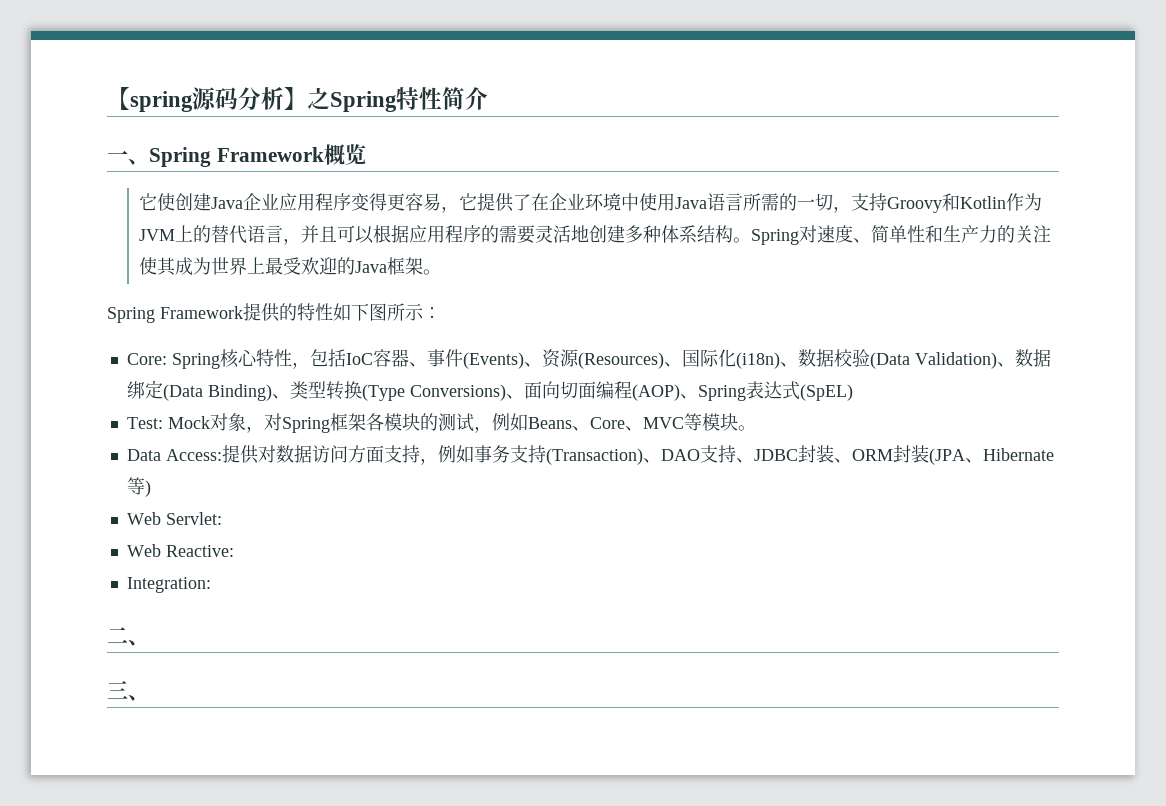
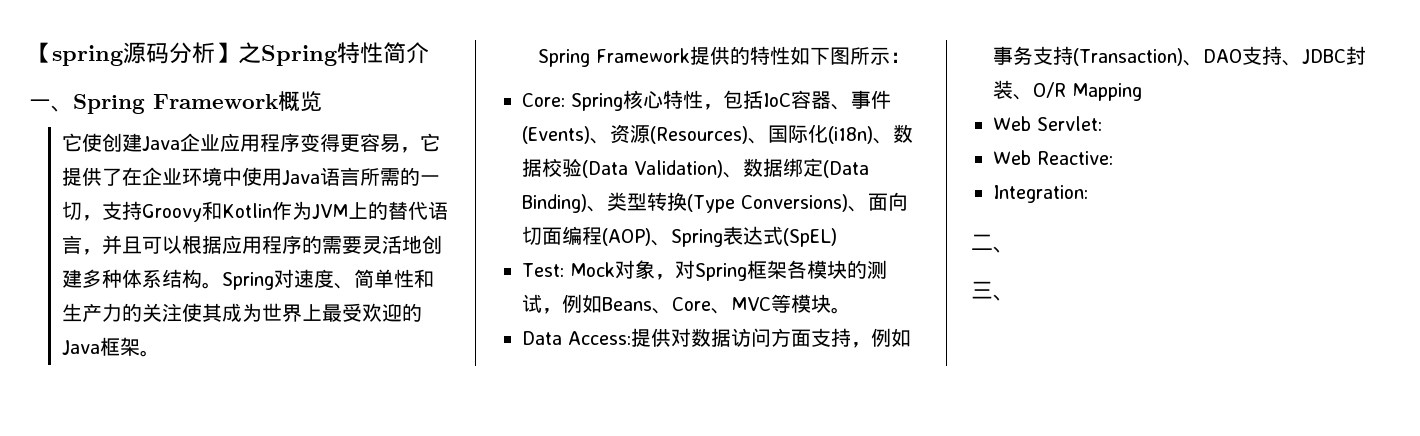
[851,445,1054,465] [126,477,151,497] ORM封装(JPA、Hibernate等) -> [1033,82,1142,101] O/R Mapping

